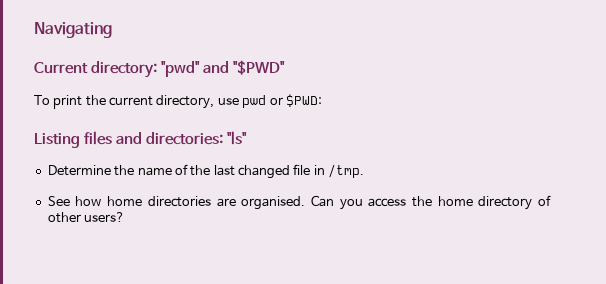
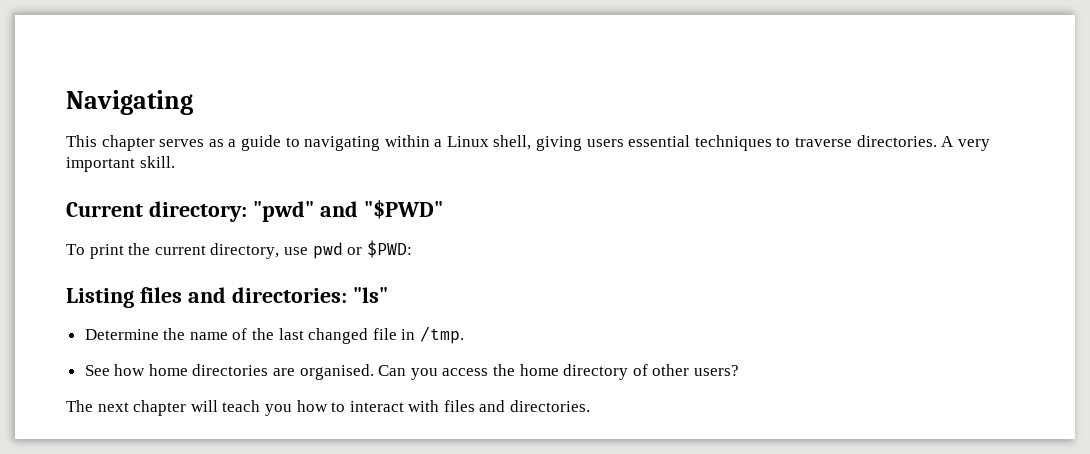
(112, 30) none -> [66,135,990,151] [66,156,175,172] // This chapter serves as a guide to navigating within a Linux shell, giving users essential techniques to traverse directories. A very important skill.
(126, 217) none -> [66,400,591,416] // The next chapter will teach you how to interact with files and directories.

